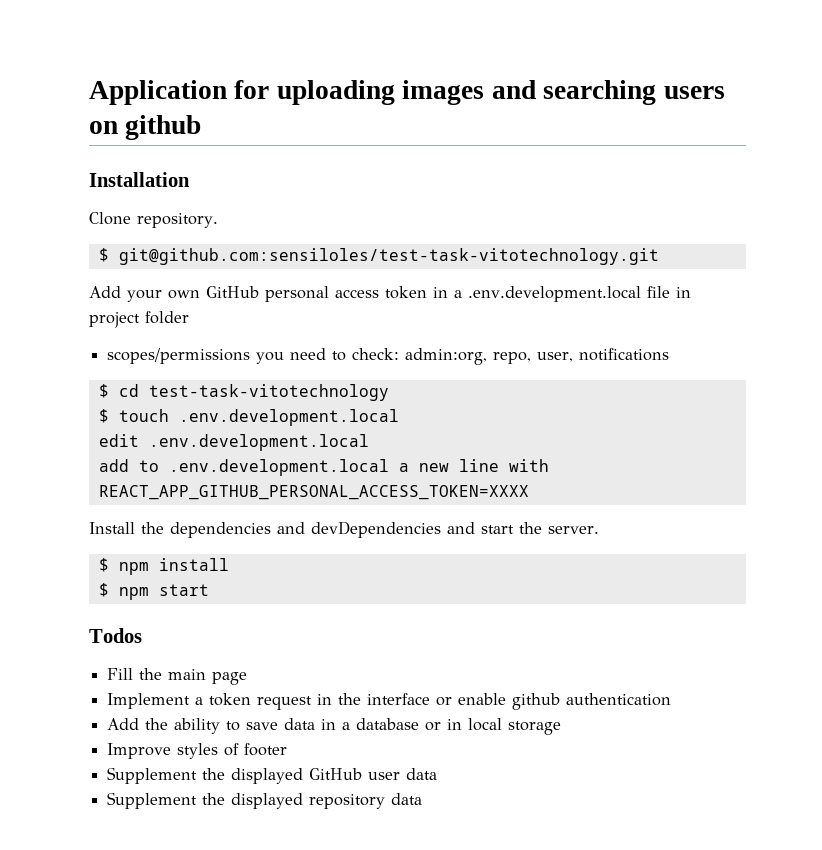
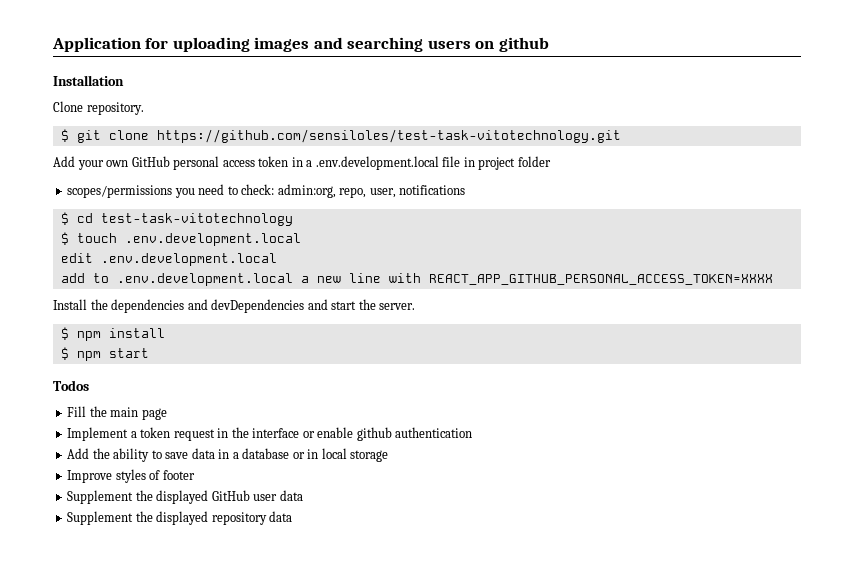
[118,248,659,265] git@github.com:sensiloles/test-task-vitotechnology.git -> [76,129,621,143] git clone https://github.com/sensiloles/test-task-vitotechnology.git

